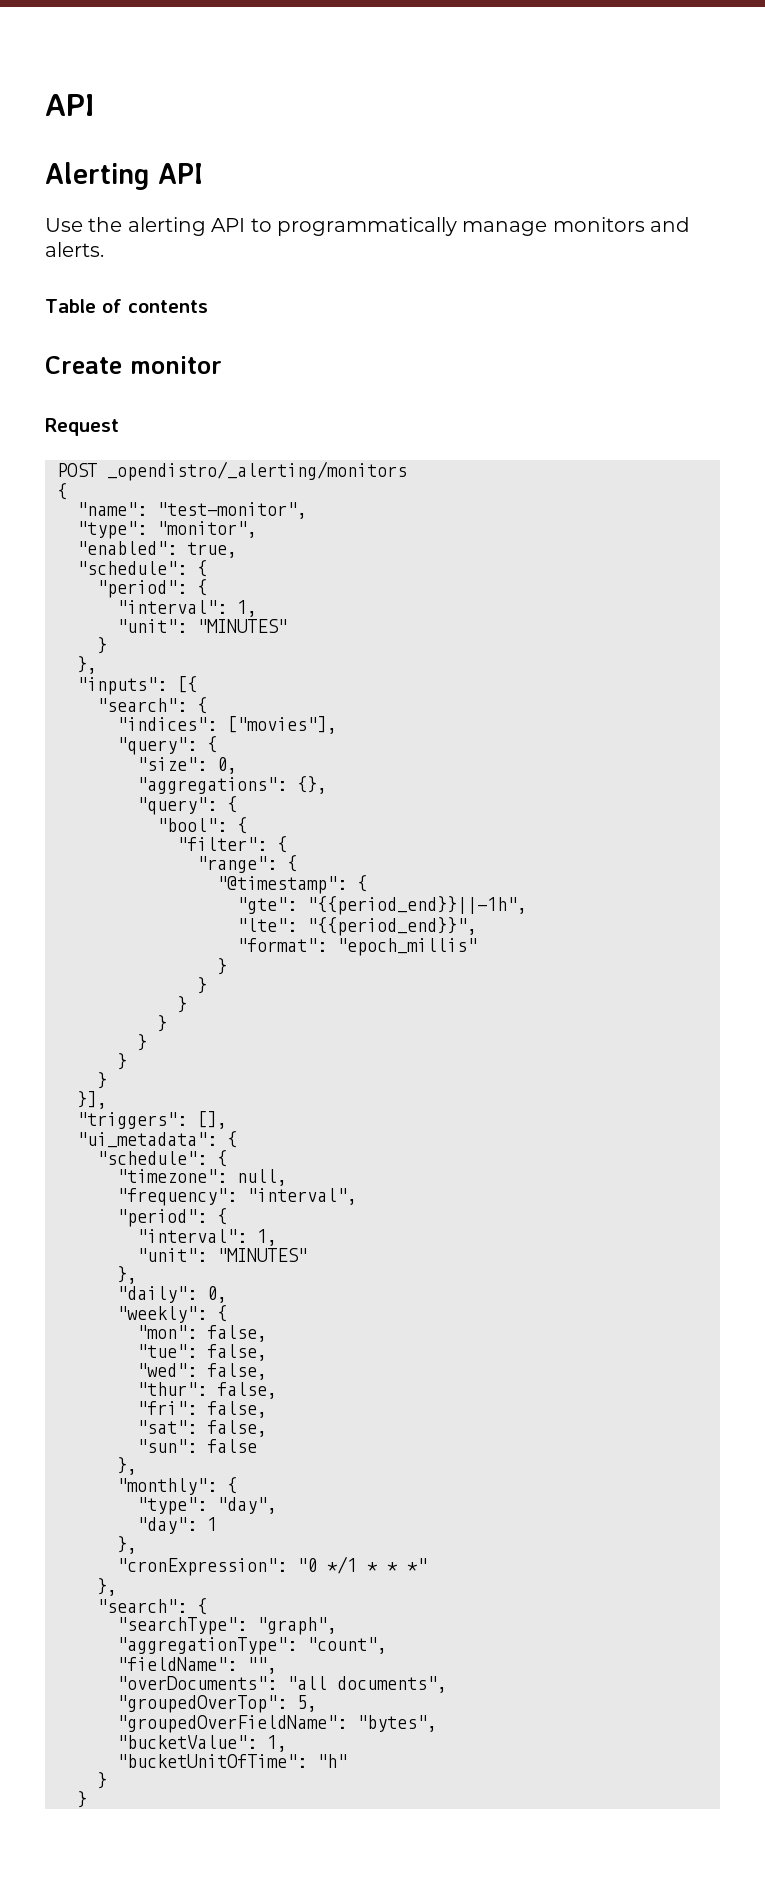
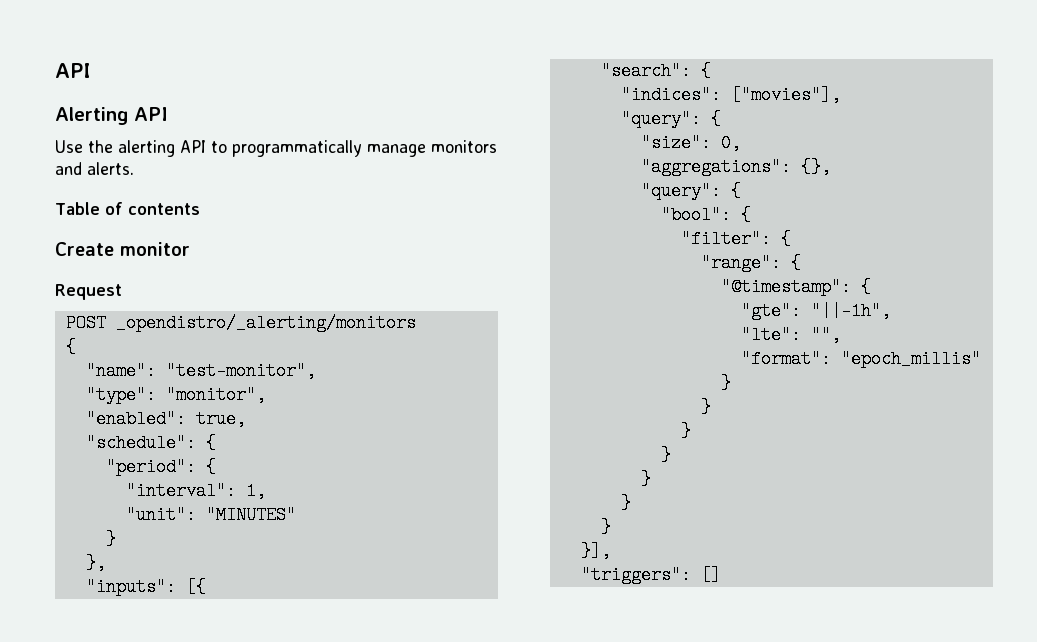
[307,896,527,915] "{{period_end}}||-1h", -> [810,302,891,320] "||-1h",
[307,917,477,936] "{{period_end}}", -> [810,326,841,344] "",
[197,1111,227,1129] [77,1131,237,1148] [97,1150,227,1167] [117,1169,287,1186] [117,1188,357,1206] [117,1208,227,1227] [137,1229,277,1246] [137,1248,307,1262] [117,1266,137,1284] [117,1286,227,1303] [117,1305,227,1323] [137,1325,267,1342] [137,1344,267,1361] [137,1363,267,1380] [137,1382,277,1399] [137,1401,267,1418] [137,1420,267,1437] [137,1439,257,1453] [117,1457,137,1475] [117,1477,237,1495] [137,1497,277,1515] [137,1517,217,1534] [117,1536,137,1554] [117,1556,427,1576] [97,1578,117,1596] [97,1598,207,1615] [117,1617,337,1635] [117,1637,387,1655] [117,1657,277,1674] [117,1676,447,1693] [117,1695,317,1713] [117,1715,437,1733] [117,1735,287,1752] [117,1754,347,1768] [97,1772,107,1789] [77,1791,87,1808] [], // "ui_metadata": { // "schedule": { // "timezone": null, // "frequency": "interval", // "period": { // "interval": 1, // "unit": "MINUTES" // }, // "daily": 0, // "weekly": { // "mon": false, // "tue": false, // "wed": false, // "thur": false, // "fri": false, // "sat": false, // "sun": false // }, // "monthly": { // "type": "day", // "day": 1 // }, // "cronExpression": "0 */1 * * *" // }, // "search": { // "searchType": "graph", // "aggregationType": "count", // "fieldName": "", // "overDocuments": "all documents", // "groupedOverTop": 5, // "groupedOverFieldName": "bytes", // "bucketValue": 1, // "bucketUnitOfTime": "h" // } // } -> [700,566,721,584] []

